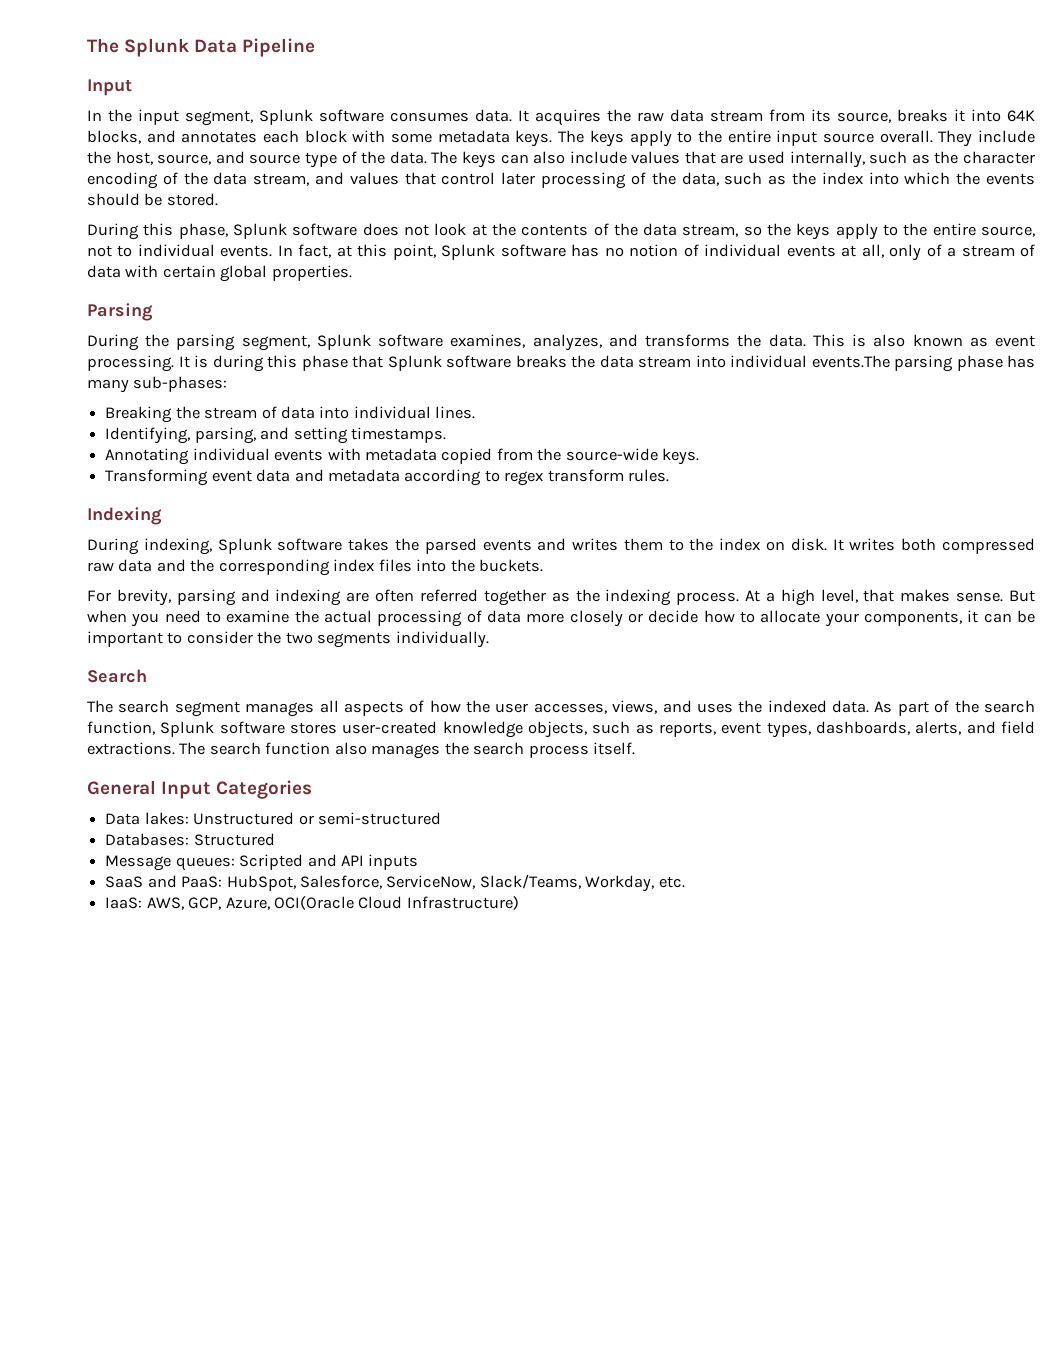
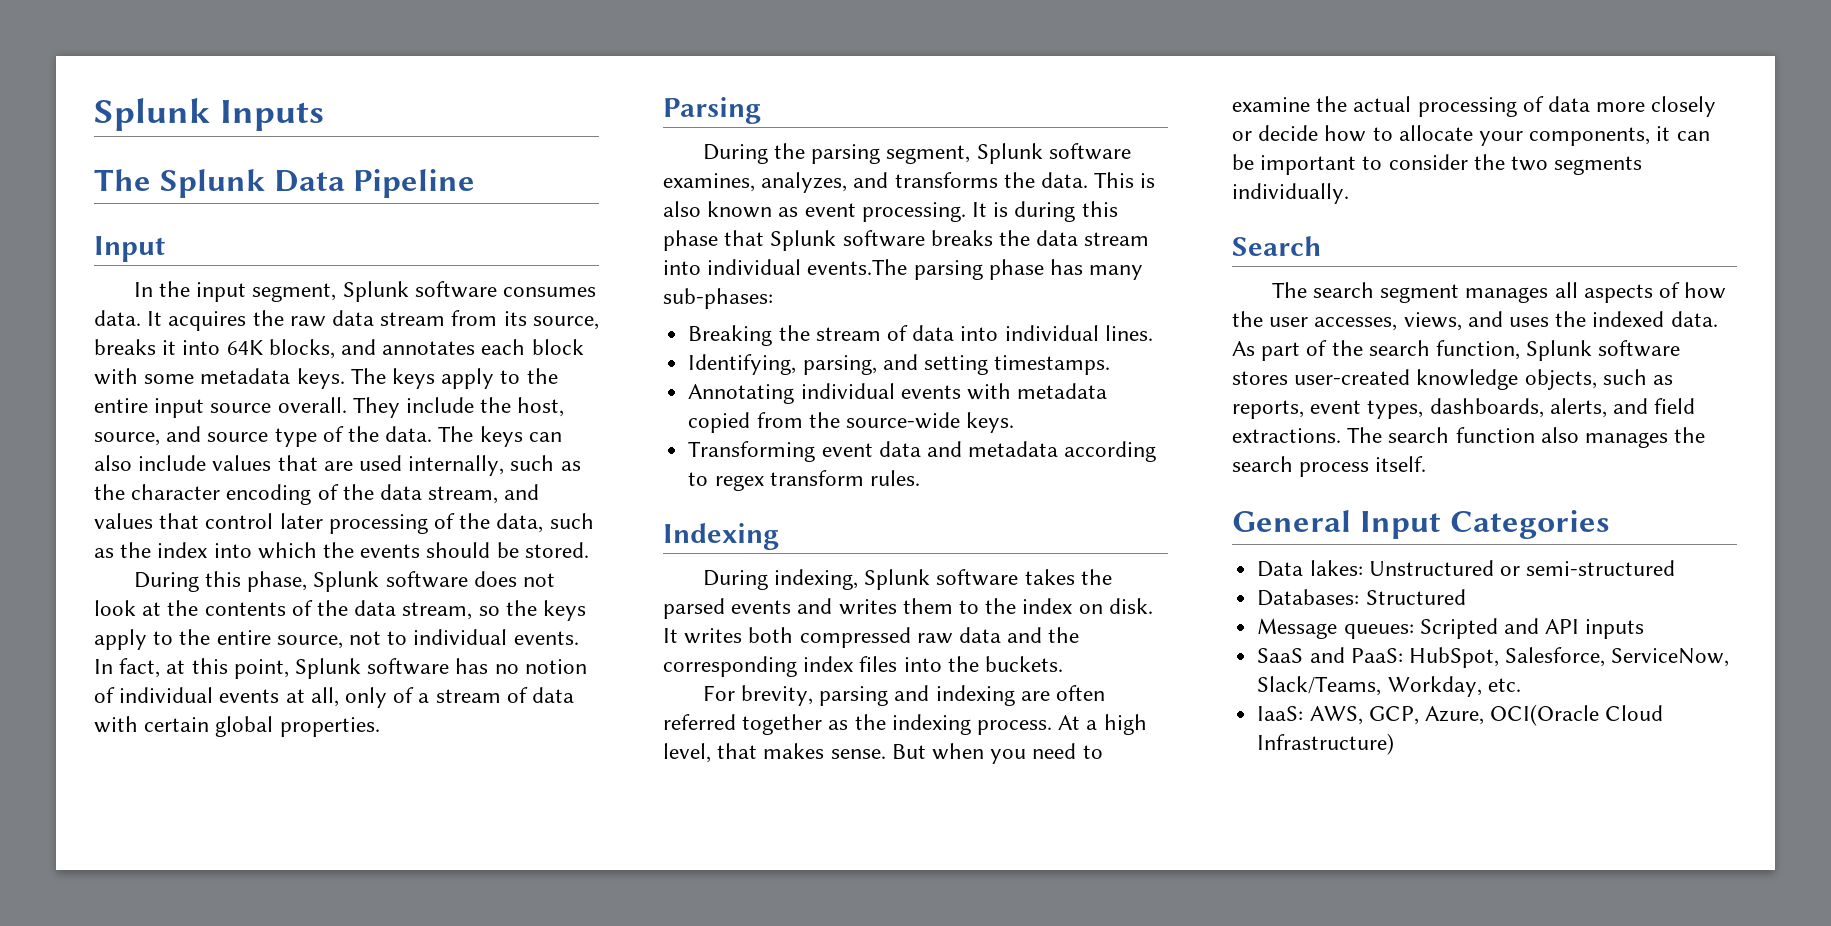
(87, 45) none -> [94,98,324,131] Splunk Inputs //

